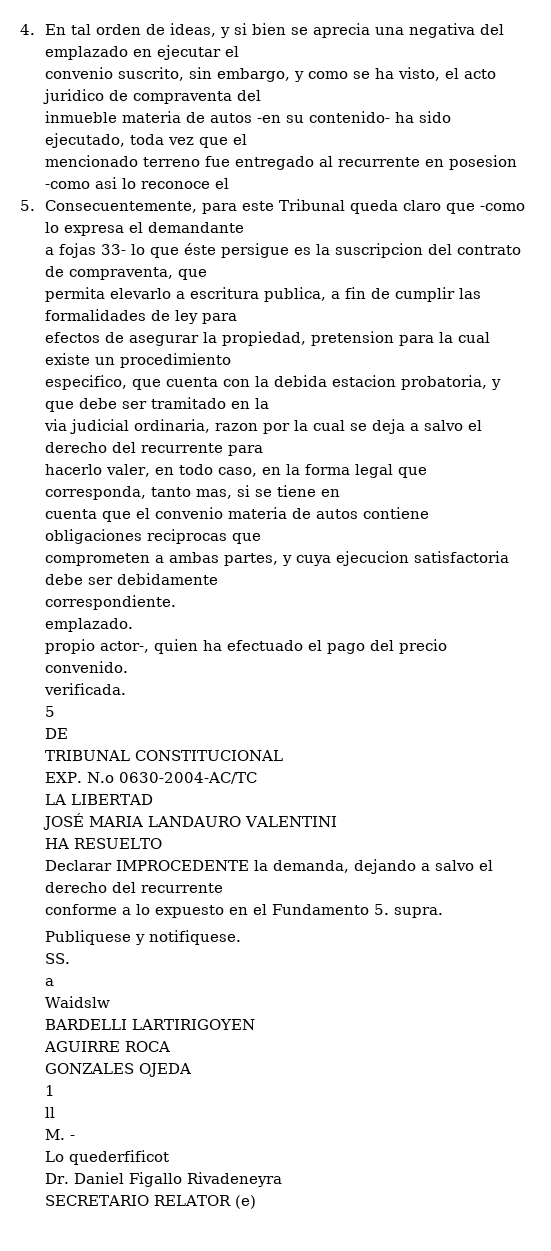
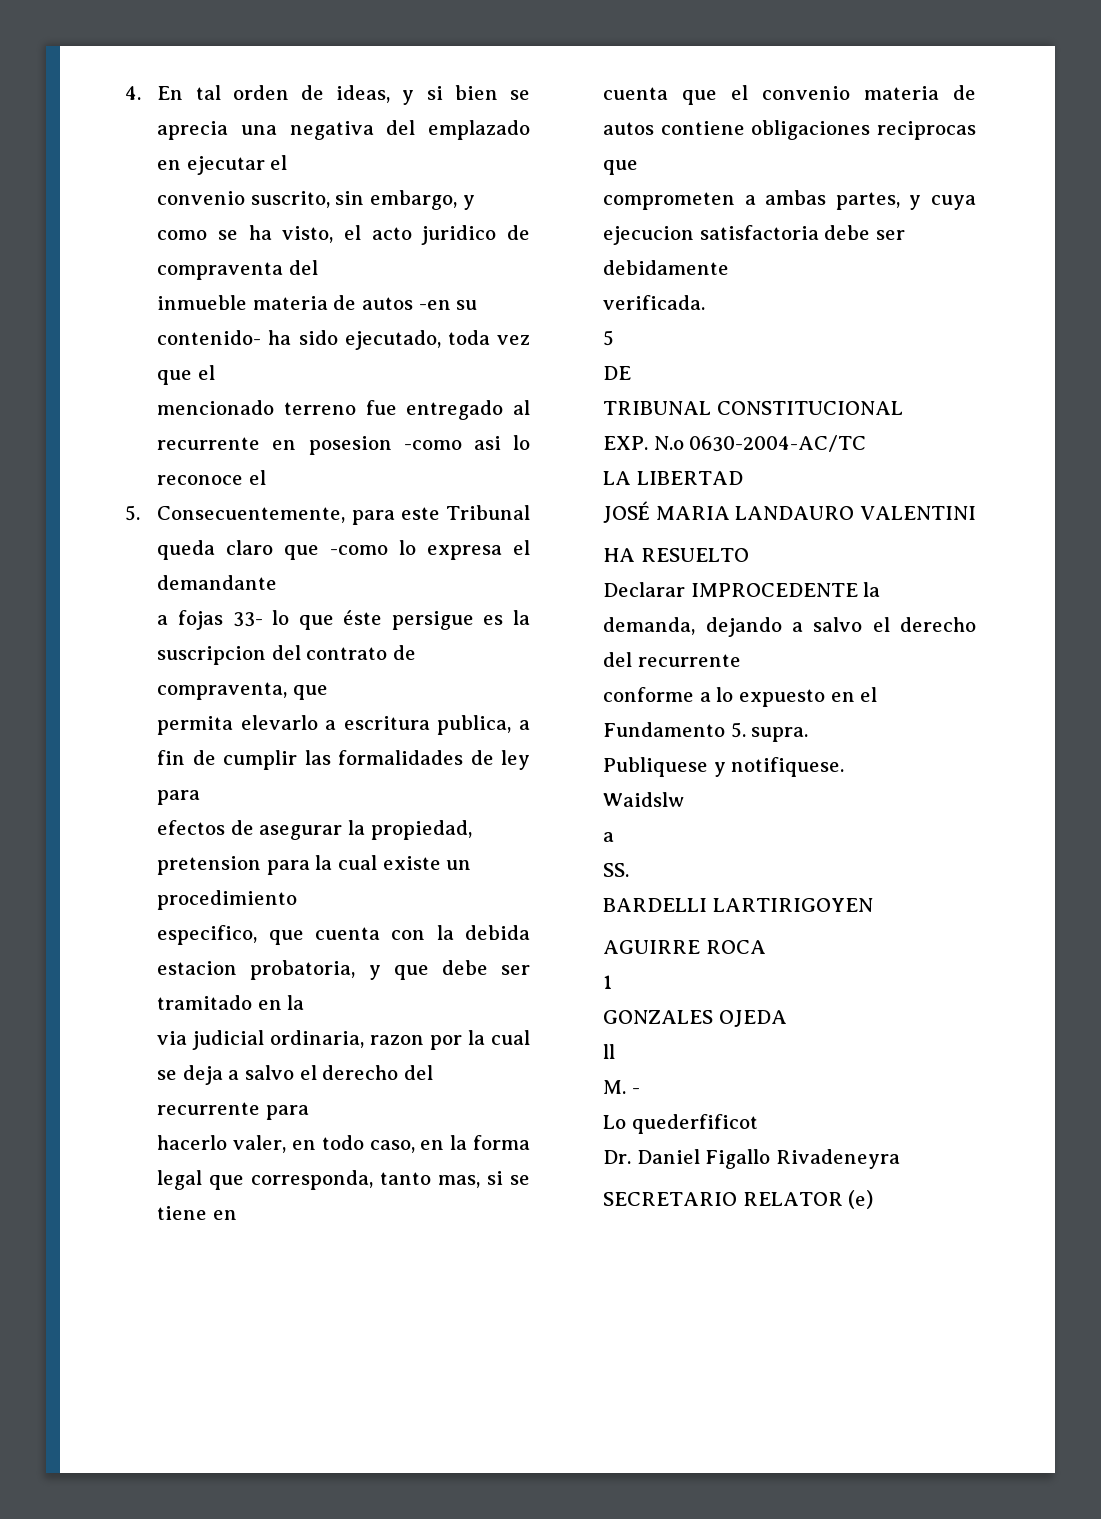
[45,595,177,610] [45,618,134,632] [45,639,448,654] [45,661,129,673] // correspondiente. // emplazado. // propio actor-, quien ha efectuado el pago del precio convenido. -> (730, 267) none
[45,953,71,964] SS. -> [603,792,685,807] Waidslw
[45,996,111,1008] Waidslw -> [603,863,630,877] SS.
(171, 1046) none -> [603,975,613,989] // 1
[45,1085,56,1096] // 1 -> (787, 1018) none

